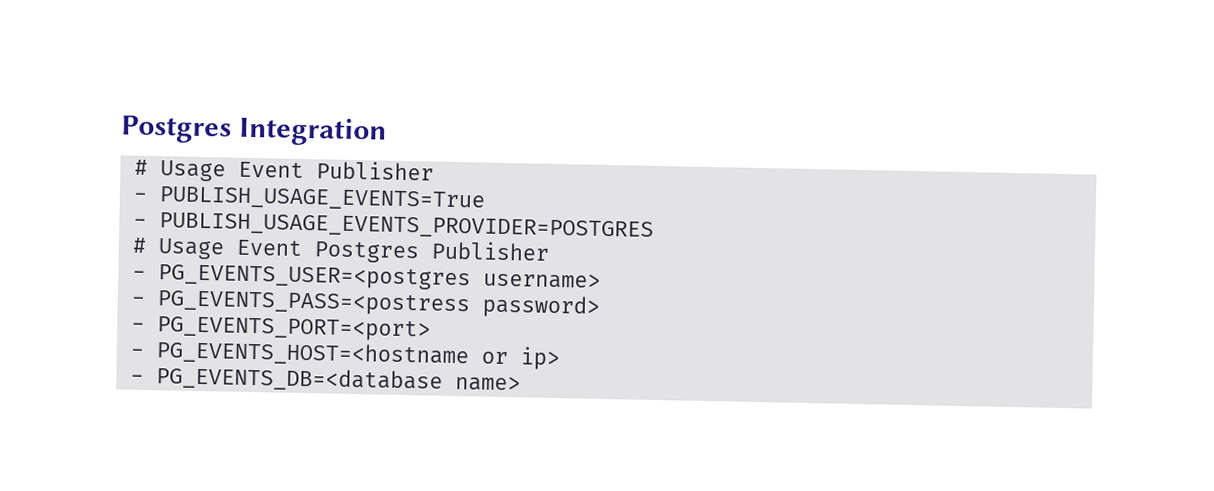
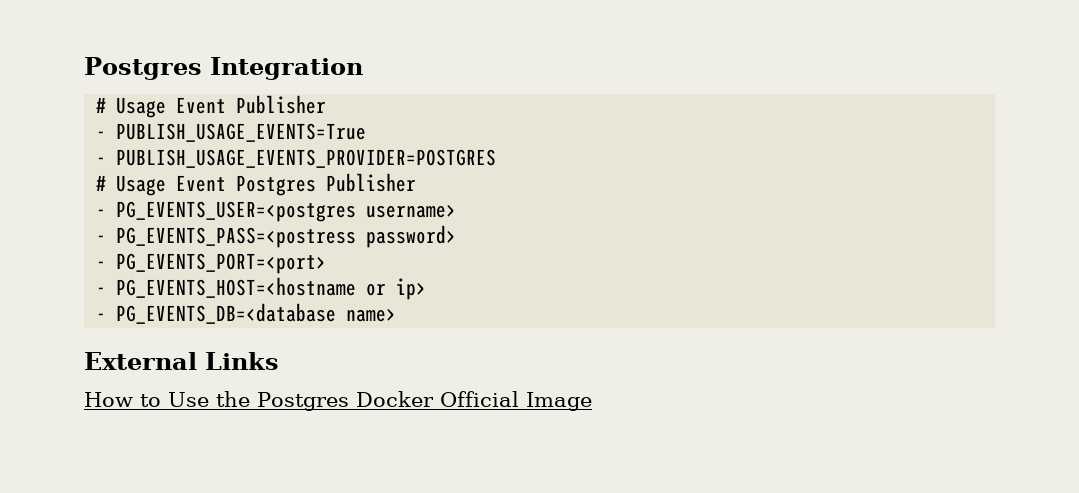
(521, 383) none -> [84,352,279,370] [84,391,592,411] // External Links // How to Use the Postgres Docker Official Image

